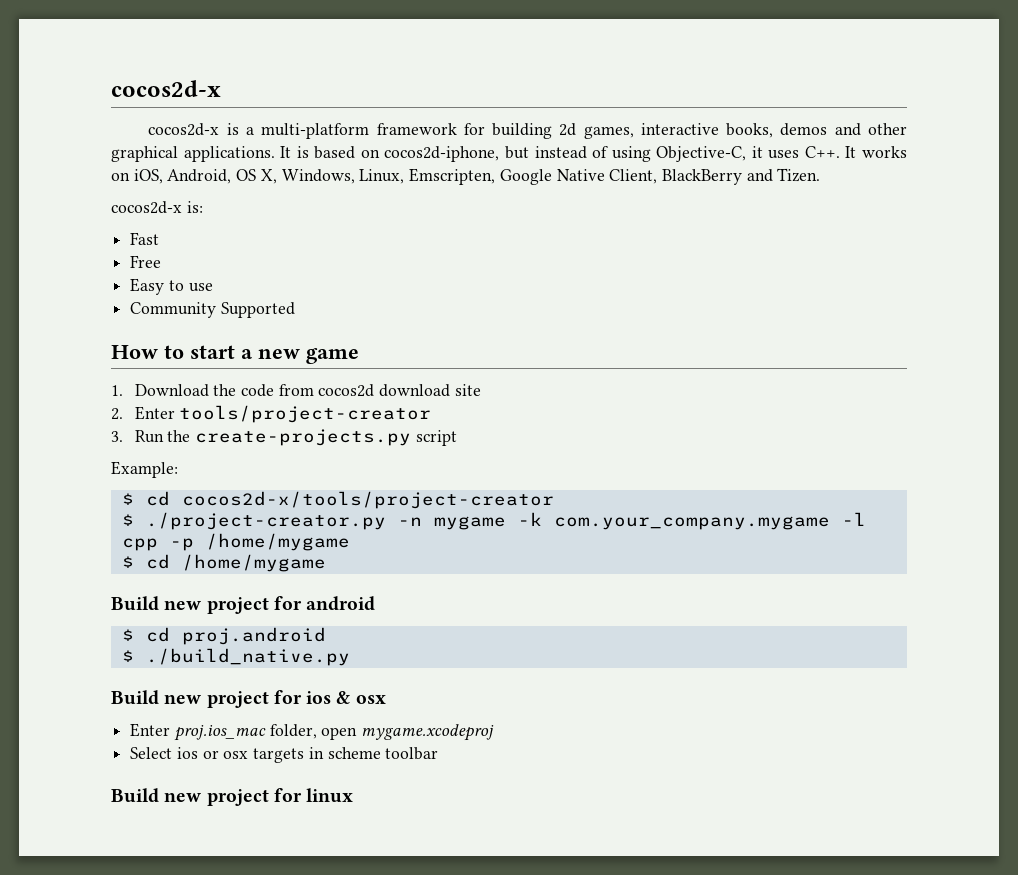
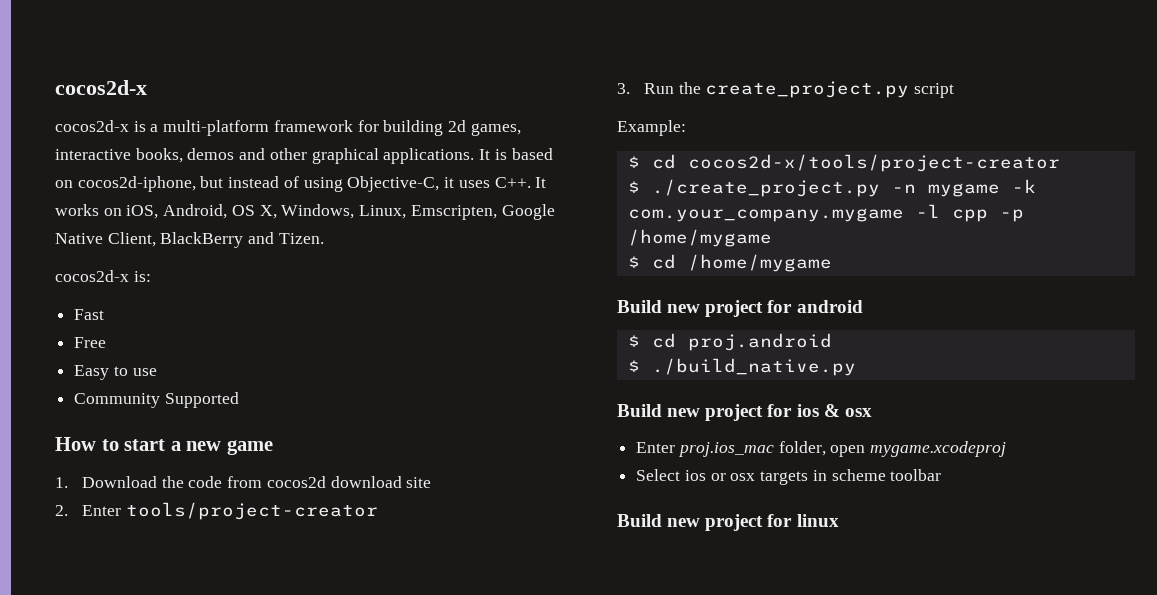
[195,429,412,446] create-projects.py -> [705,81,910,98] create_project.py
[145,512,386,530] ./project-creator.py -> [651,179,880,197] ./create_project.py

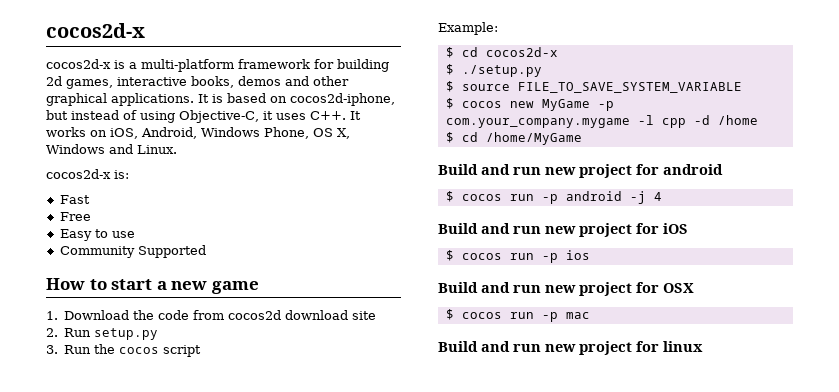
[231,204,555,220] [55,232,324,248] OS X, Windows, Linux, Emscripten, Google Native Client, BlackBerry and Tizen. -> [201,127,350,139] [46,144,177,154] Windows Phone, OS X, Windows and Linux.
[81,502,378,520] Enter tools/project-creator -> [64,328,159,340] Run setup.py
[705,81,910,98] create_project.py -> [119,347,160,354] cocos
[687,154,1060,172] [627,179,1036,197] cocos2d-x/tools/project-creator // $ ./create_project.py -n mygame -k -> [485,47,558,57] [445,64,542,77] [445,81,742,93] [445,98,614,111] cocos2d-x // $ ./setup.py // $ source FILE_TO_SAVE_SYSTEM_VARIABLE // $ cocos new MyGame -p
[999,209,1024,222] [627,229,772,247] [627,254,832,272] [617,300,662,313] -p /home/mygame // $ cd /home/mygame // Build -> [693,115,758,125] [445,132,582,145] [438,164,541,175] -d /home // $ cd /home/MyGame // Build and run
[651,333,832,351] [627,358,856,376] [617,404,872,421] [636,441,1007,457] [636,469,942,485] [617,514,662,527] cd proj.android // $ ./build_native.py // Build new project for ios & osx // Enter proj.ios_mac folder, open mygame.xcodeproj // Select ios or osx targets in scheme toolbar // Build -> [461,191,662,204] [438,223,688,237] [445,250,590,263] [438,282,694,296] [445,309,590,322] [438,341,541,352] cocos run -p android -j 4 // Build and run new project for iOS // $ cocos run -p ios // Build and run new project for OSX // $ cocos run -p mac // Build and run

